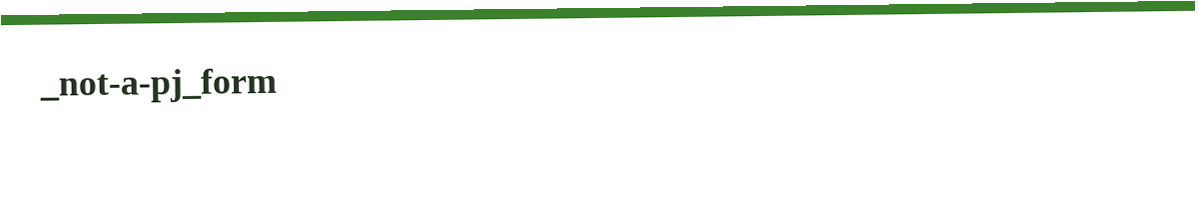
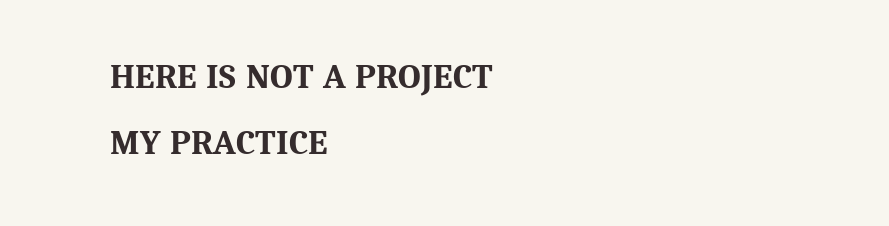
[39,67,277,104] _not-a-pj_form -> [110,65,494,96] [110,131,329,154] HERE IS NOT A PROJECT // MY PRACTICE

